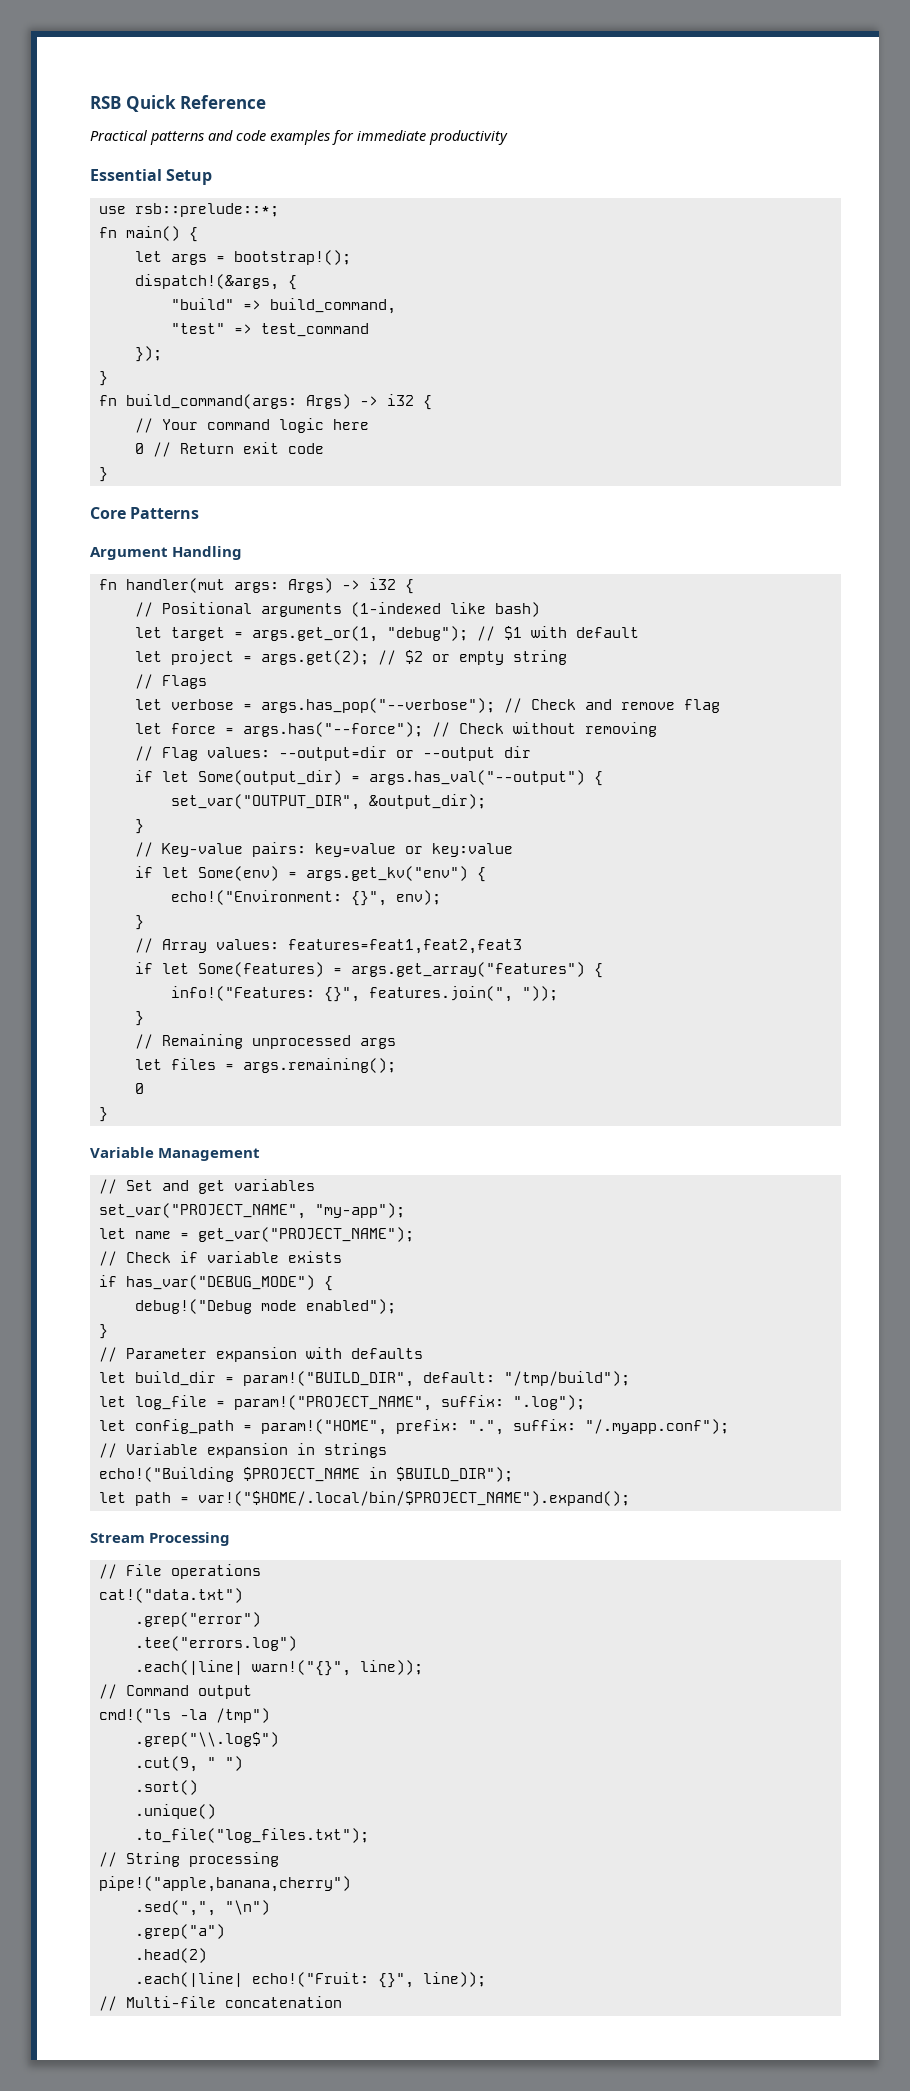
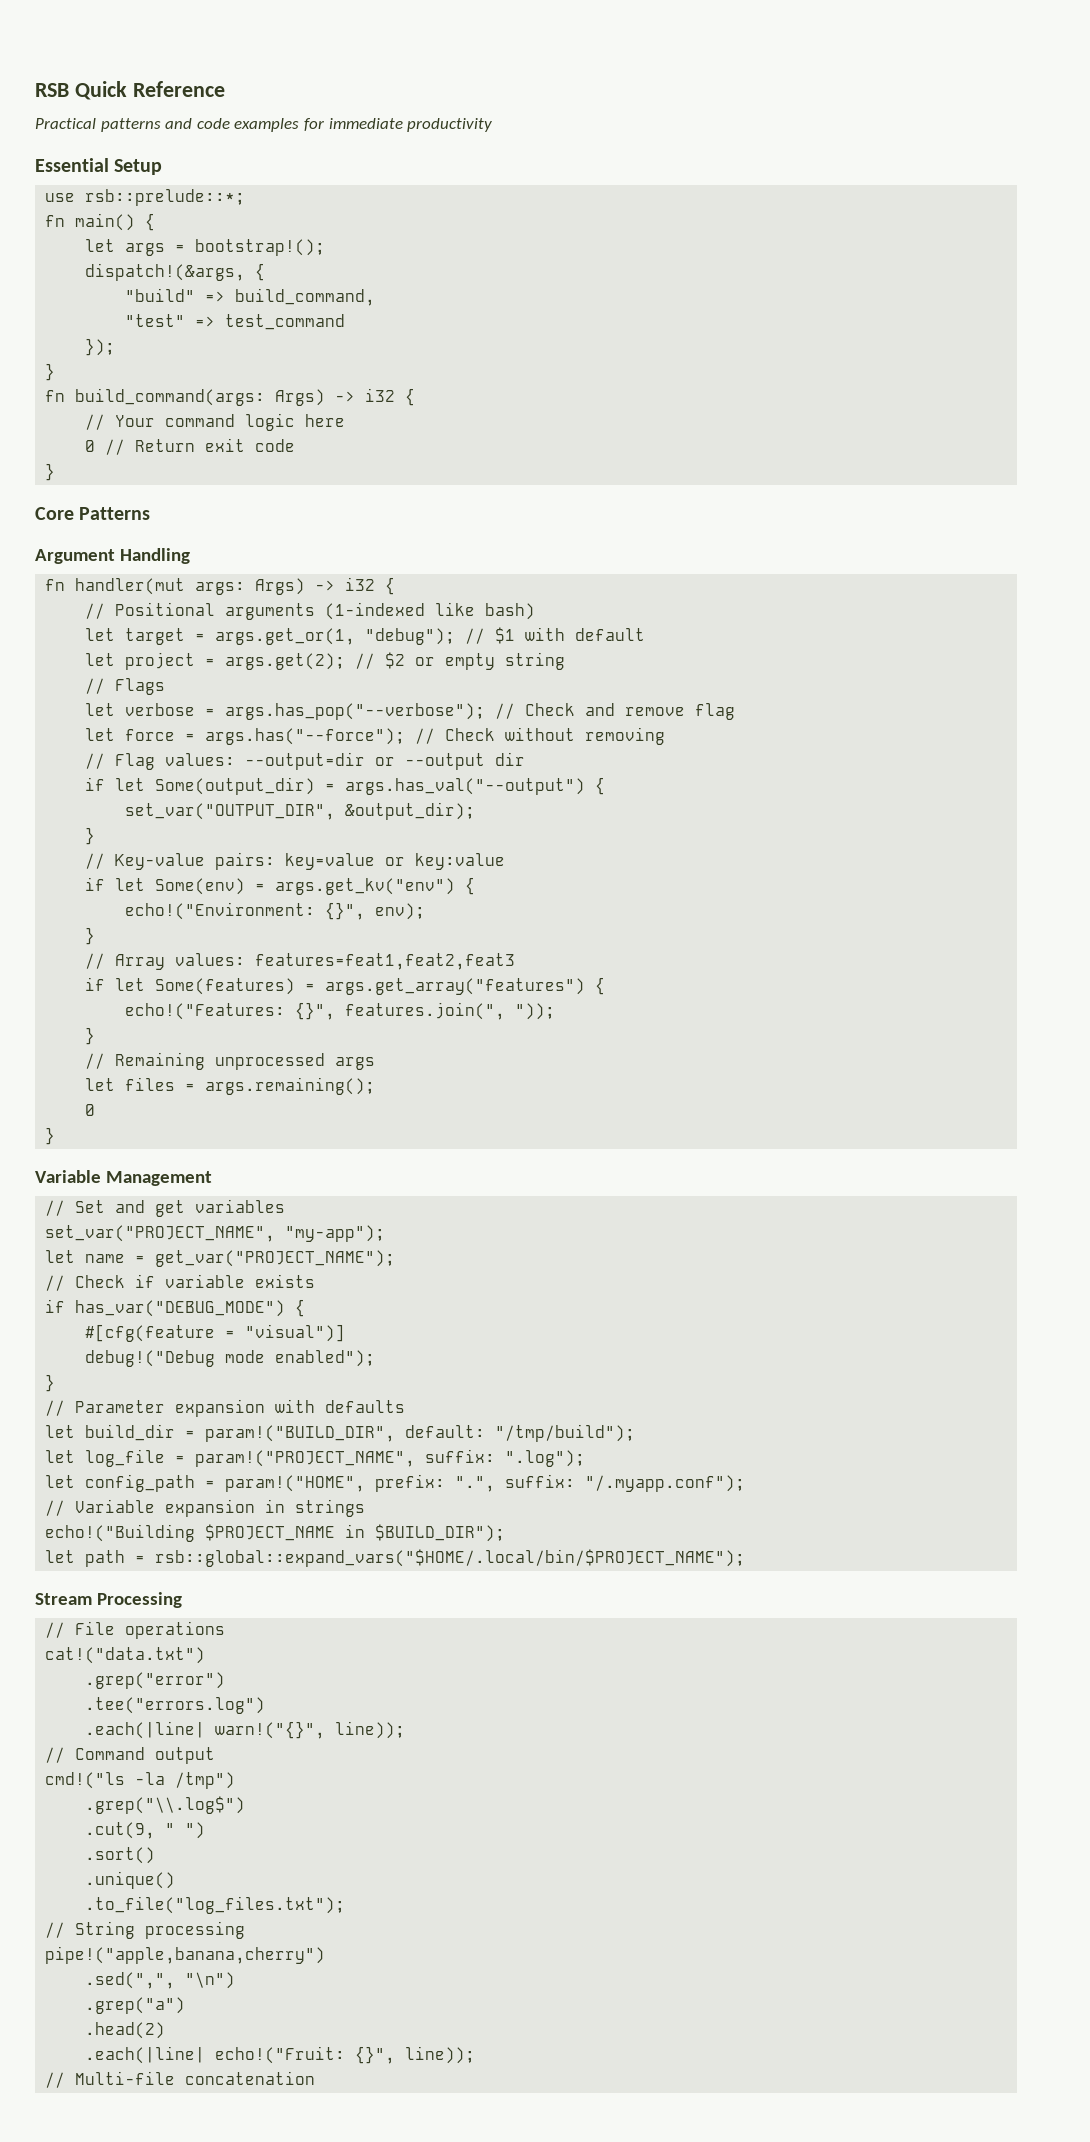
[170,986,315,1001] info!("Features: -> [125,1003,286,1020] echo!("Features:
(333, 1283) none -> [85,1324,346,1342] // #[cfg(feature = "visual")]
[197,1491,630,1506] var!("$HOME/.local/bin/$PROJECT_NAME").expand(); -> [155,1549,746,1567] rsb::global::expand_vars("$HOME/.local/bin/$PROJECT_NAME");

